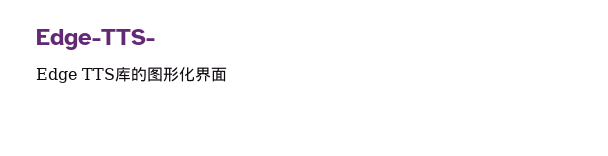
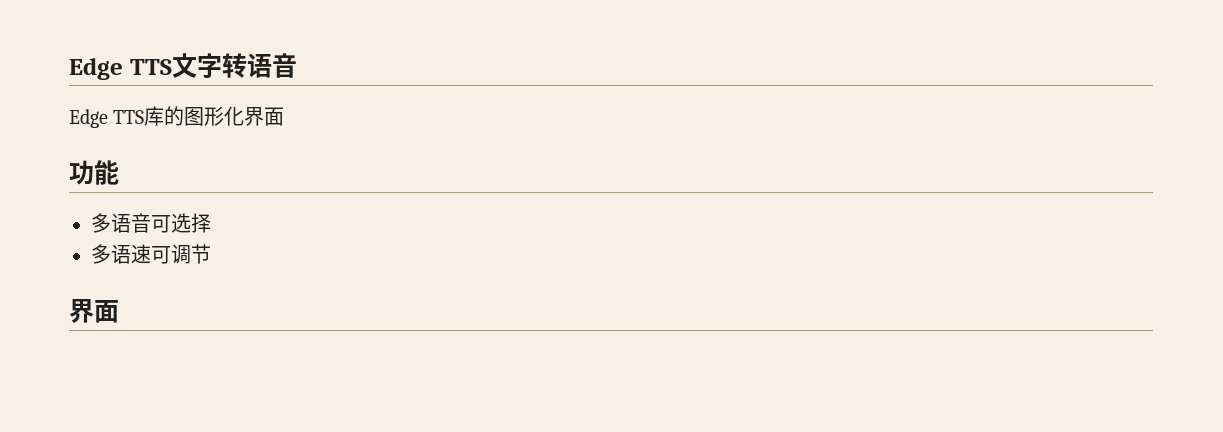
[36,29,155,50] Edge-TTS- -> [69,53,297,80] Edge TTS文字转语音
(227, 74) none -> [69,160,119,185] [91,213,211,233] [91,244,211,264] [69,299,119,323] // 功能 // 多语音可选择 // 多语速可调节 // 界面

